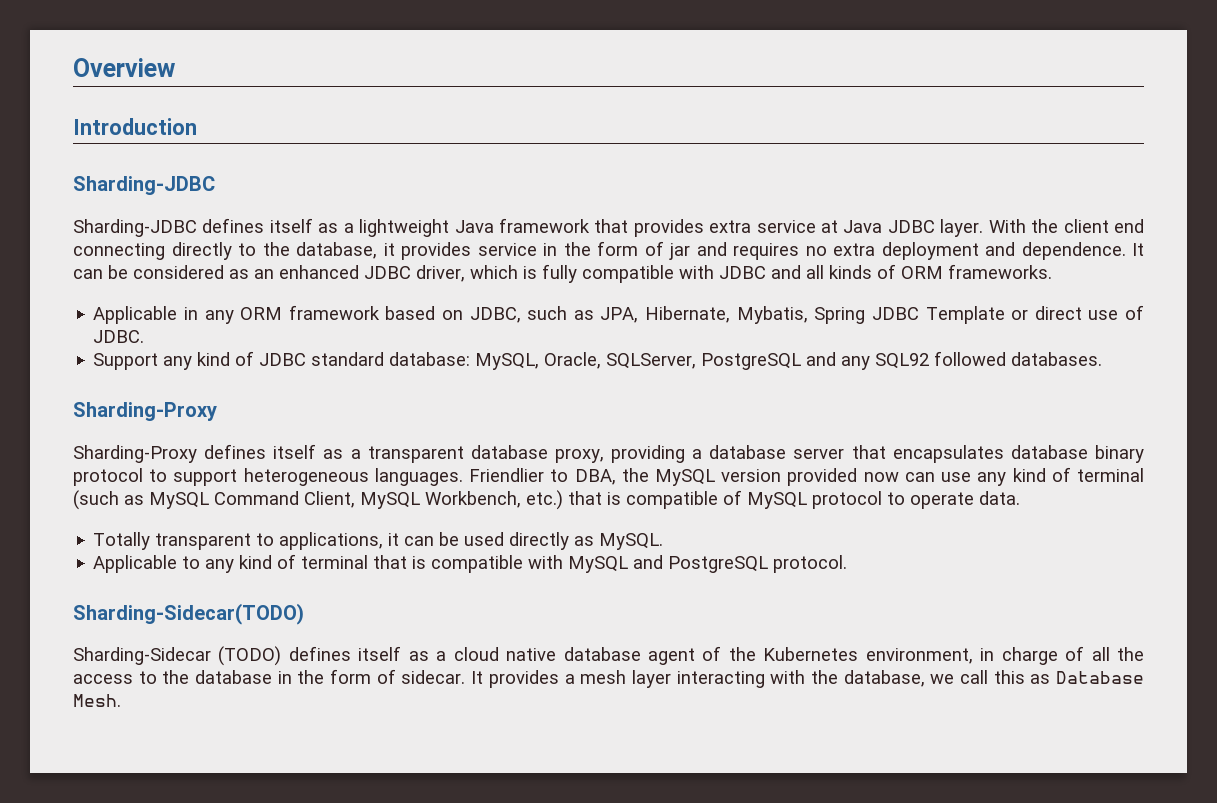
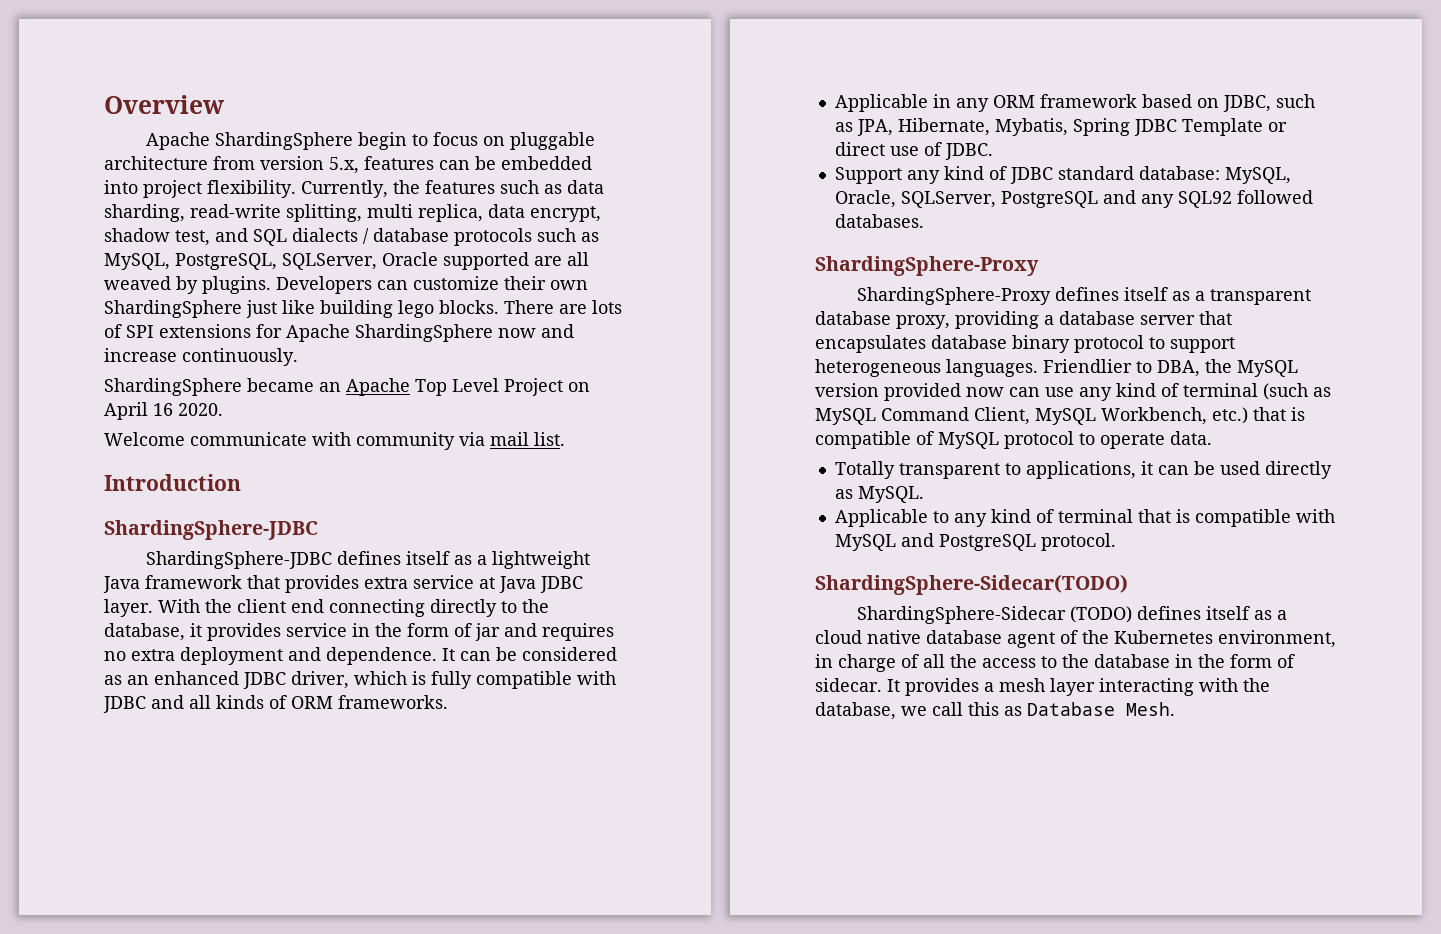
(175, 67) none -> [146,132,596,150] [104,156,592,174] [104,180,604,198] [104,204,601,222] [104,228,599,246] [104,252,589,270] [104,276,588,294] [104,300,622,318] [104,324,574,342] [104,348,298,366] [104,378,590,396] [104,402,223,420] [104,432,565,450] // Apache ShardingSphere begin to focus on pluggable architecture from version 5.x, features can be embedded into project flexibility. Currently, the features such as data sharding, read-write splitting, multi replica, data encrypt, shadow test, and SQL dialects / database protocols such as MySQL, PostgreSQL, SQLServer, Oracle supported are all weaved by plugins. Developers can customize their own ShardingSphere just like building lego blocks. There are lots of SPI extensions for Apache ShardingSphere now and increase continuously. // ShardingSphere became an Apache Top Level Project on April 16 2020. // Welcome communicate with community via mail list.
[73,176,215,195] [73,219,197,237] Sharding-JDBC // Sharding-JDBC -> [104,520,318,540] [146,551,333,569] ShardingSphere-JDBC // ShardingSphere-JDBC
[73,402,217,421] [73,445,197,463] Sharding-Proxy // Sharding-Proxy -> [815,256,1039,276] [857,287,1052,305] ShardingSphere-Proxy // ShardingSphere-Proxy
[73,603,304,625] [73,647,211,665] Sharding-Sidecar(TODO) // Sharding-Sidecar -> [815,574,1128,595] [857,606,1067,624] ShardingSphere-Sidecar(TODO) // ShardingSphere-Sidecar

